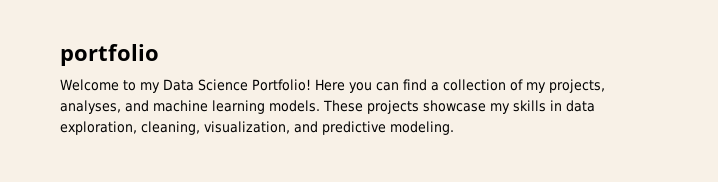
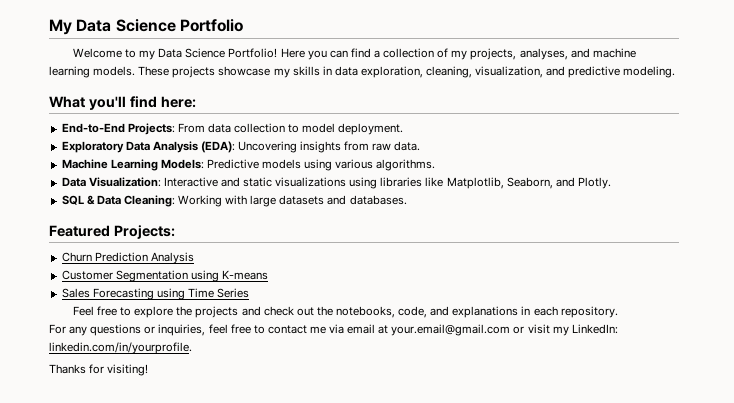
[60,44,159,66] portfolio -> [49,19,243,35] My Data Science Portfolio
(454, 128) none -> [49,96,196,110] [61,123,404,135] [61,141,421,153] [61,159,436,171] [61,177,611,189] [61,195,407,207] [49,225,175,239] [61,252,194,264] [61,270,268,282] [61,288,250,300] [72,306,618,318] [49,324,618,336] [49,342,192,354] [49,364,149,376] // What you'll find here: // End-to-End Projects: From data collection to model deployment. // Exploratory Data Analysis (EDA): Uncovering insights from raw data. // Machine Learning Models: Predictive models using various algorithms. // Data Visualization: Interactive and static visualizations using libraries like Matplotlib, Seaborn, and Plotly. // SQL & Data Cleaning: Working with large datasets and databases. // Featured Projects: // Churn Prediction Analysis // Customer Segmentation using K-means // Sales Forecasting using Time Series // Feel free to explore the projects and check out the notebooks, code, and explanations in each repository. // For any questions or inquiries, feel free to contact me via email at your.email@gmail.com or visit my LinkedIn: linkedin.com/in/yourprofile. // Thanks for visiting!

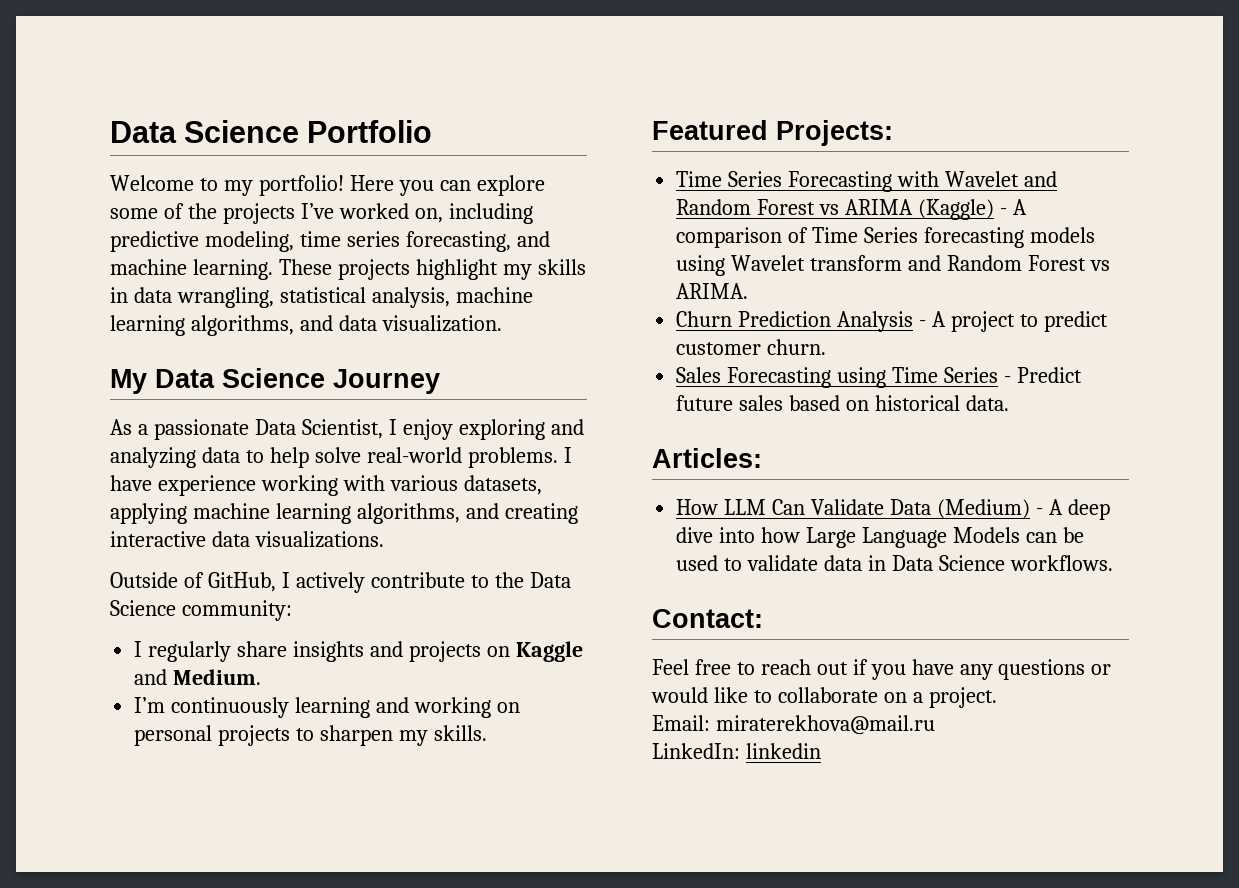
[49,19,72,35] My -> (110, 132) none
[158,48,636,60] [49,66,136,78] Data Science Portfolio! Here you can find a collection of my projects, analyses, and machine learning models. -> [258,175,545,196] [110,203,533,224] [110,231,550,252] [110,259,273,280] portfolio! Here you can explore some of the projects I’ve worked on, including predictive modeling, time series forecasting, and machine learning.
[218,66,271,76] showcase -> [415,259,498,280] highlight
[360,66,676,78] [49,96,196,110] [61,123,404,135] [61,141,421,153] [61,159,436,171] [61,177,611,189] [61,195,407,207] [49,225,175,239] [61,252,194,264] [61,270,268,282] exploration, cleaning, visualization, and predictive modeling. // What you'll find here: // End-to-End Projects: From data collection to model deployment. // Exploratory Data Analysis (EDA): Uncovering insights from raw data. // Machine Learning Models: Predictive models using various algorithms. // Data Visualization: Interactive and static visualizations using libraries like Matplotlib, Seaborn, and Plotly. // SQL & Data Cleaning: Working with large datasets and databases. // Featured Projects: // Churn Prediction Analysis // Customer Segmentation using K-means -> [176,287,533,308] [110,315,502,336] [110,368,440,394] [110,419,584,440] [110,447,572,468] [110,475,542,496] [110,503,578,524] [110,531,384,548] [110,572,571,593] [110,600,292,621] [134,641,583,662] [134,669,262,685] [134,697,520,718] [134,725,487,746] [652,120,893,146] [676,171,1057,192] [676,199,1027,220] [676,227,1095,248] [676,255,1110,276] [676,283,749,299] [676,311,1108,332] [676,339,827,355] wrangling, statistical analysis, machine learning algorithms, and data visualization. // My Data Science Journey // As a passionate Data Scientist, I enjoy exploring and analyzing data to help solve real-world problems. I have experience working with various datasets, applying machine learning algorithms, and creating interactive data visualizations. // Outside of GitHub, I actively contribute to the Data Science community: // I regularly share insights and projects on Kaggle and Medium. // I’m continuously learning and working on personal projects to sharpen my skills. // Featured Projects: // Time Series Forecasting with Wavelet and Random Forest vs ARIMA (Kaggle) - A comparison of Time Series forecasting models using Wavelet transform and Random Forest vs ARIMA. // Churn Prediction Analysis - A project to predict customer churn.
[72,306,618,318] [49,324,618,336] [49,342,192,354] [49,364,149,376] // Feel free to explore the projects and check out the notebooks, code, and explanations in each repository. // For any questions or inquiries, feel free to contact me via email at your.email@gmail.com or visit my LinkedIn: linkedin.com/in/yourprofile. // Thanks for visiting! -> [1003,367,1082,383] [676,395,1009,411] [652,448,762,468] [676,499,1110,520] [676,527,1084,548] [676,555,1113,571] [652,609,763,628] [652,659,1112,680] [651,687,997,708] [652,715,935,735] [652,743,821,759] - Predict future sales based on historical data. // Articles: // How LLM Can Validate Data (Medium) - A deep dive into how Large Language Models can be used to validate data in Data Science workflows. // Contact: // Feel free to reach out if you have any questions or would like to collaborate on a project. // Email: miraterekhova@mail.ru // LinkedIn: linkedin

